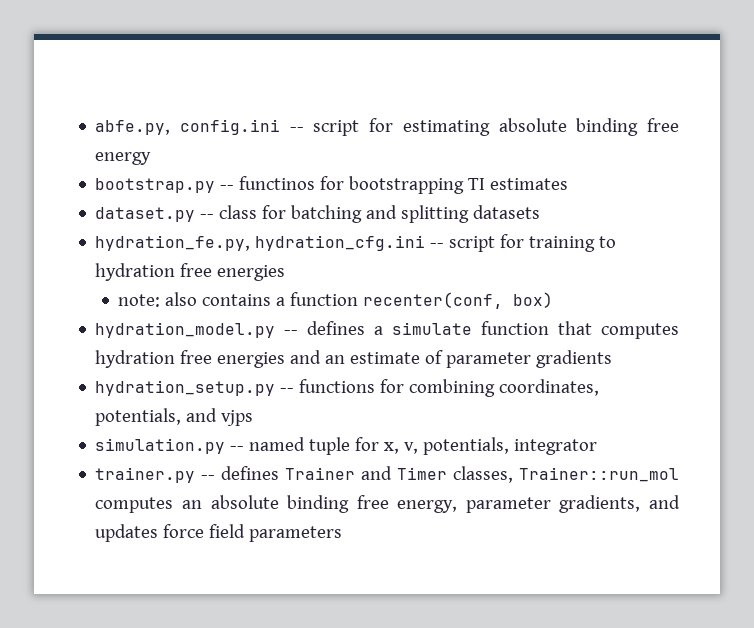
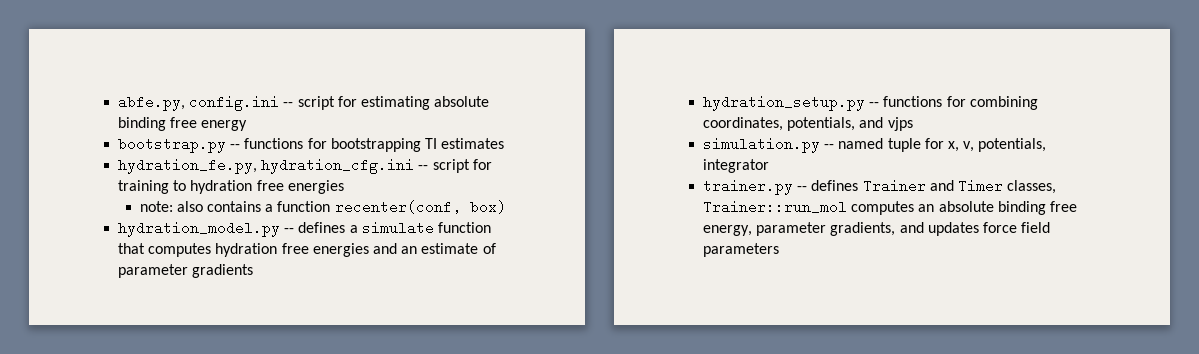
[239,176,316,190] functinos -> [244,138,304,149] functions
[95,205,541,223] // dataset.py -- class for batching and splitting datasets -> (505, 143) none

